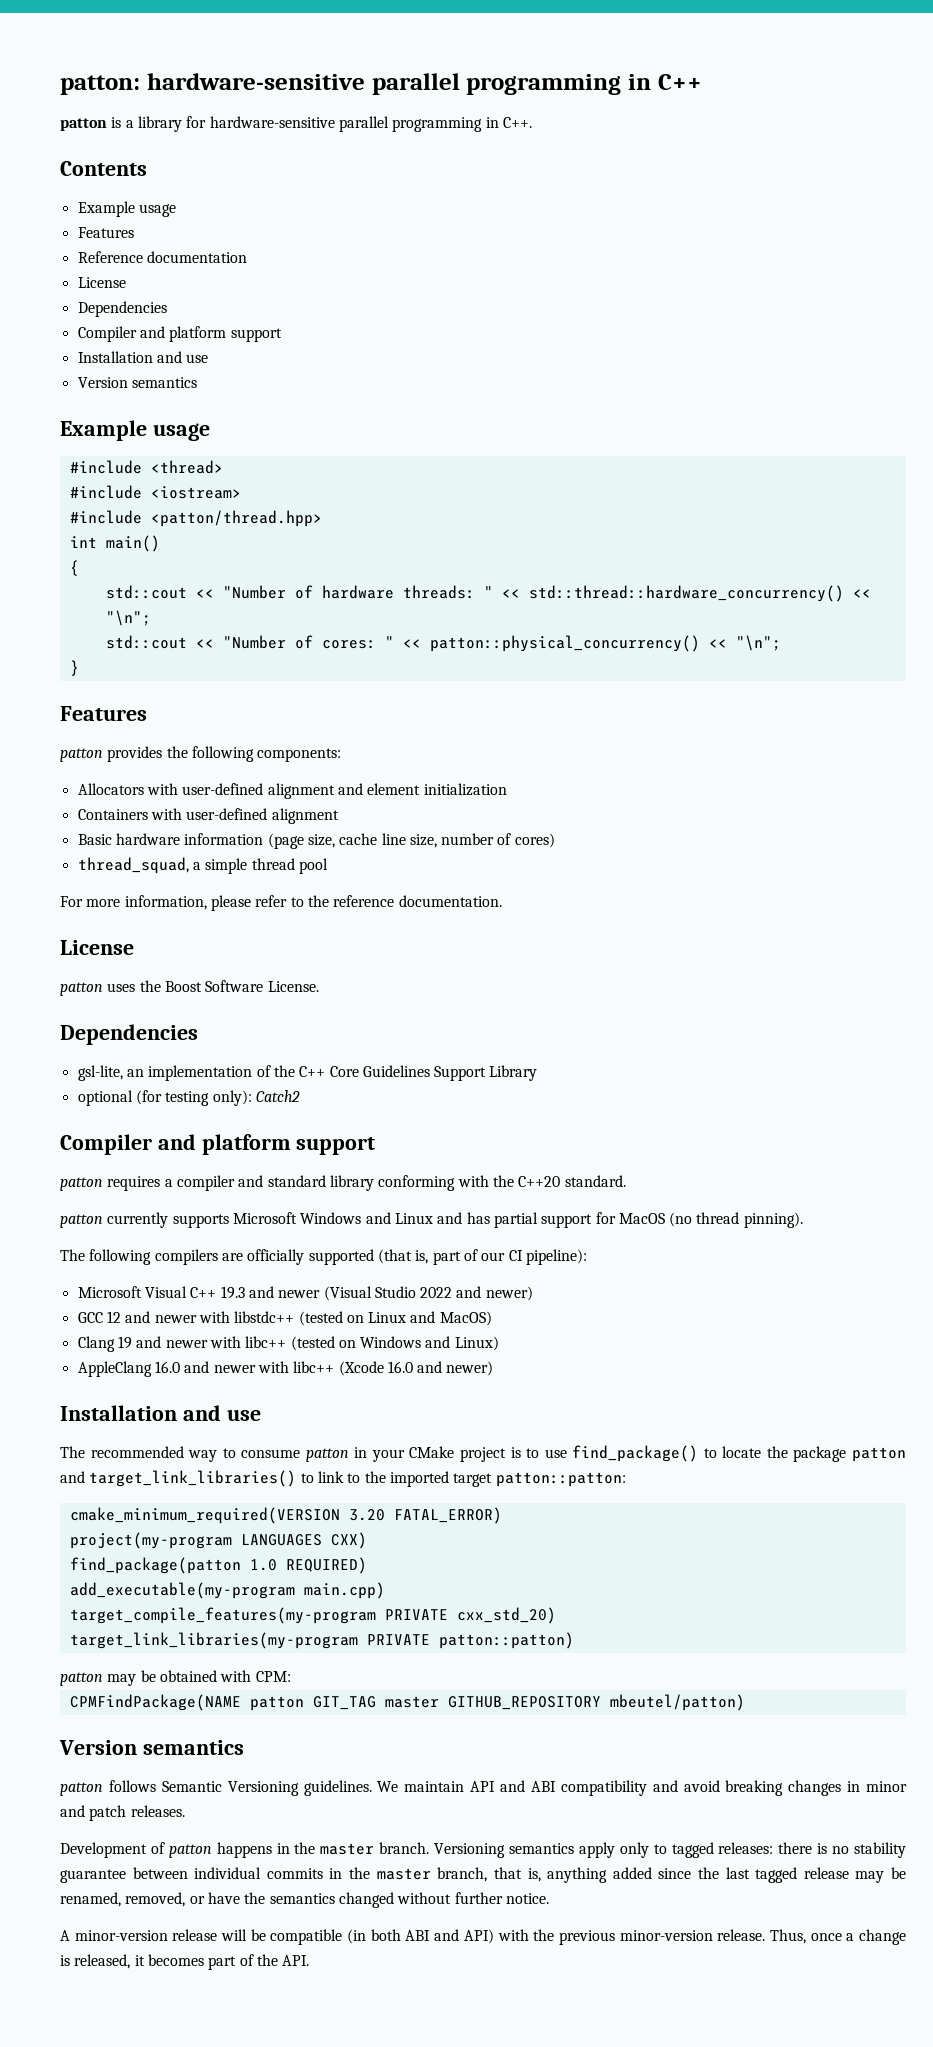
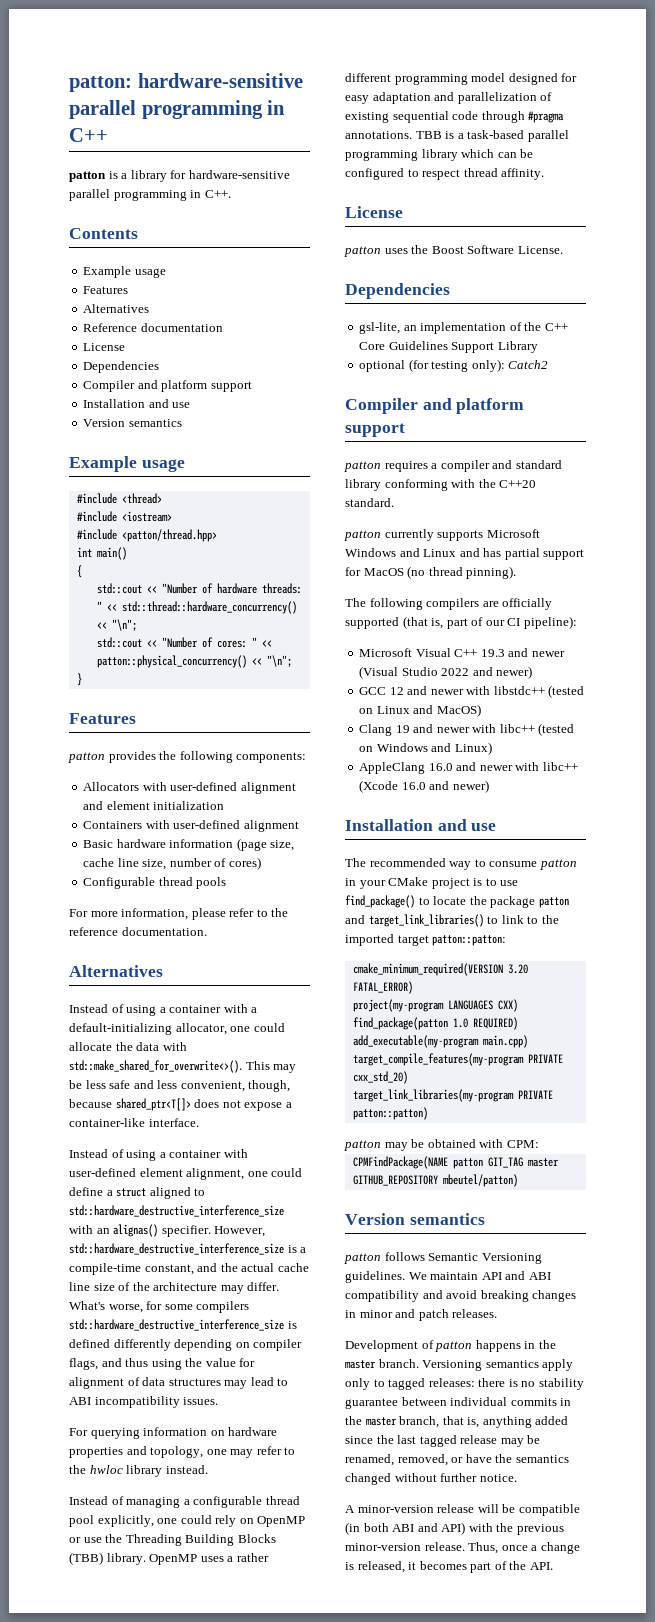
(134, 232) none -> [83,304,150,313] // Alternatives
[77,857,328,874] thread_squad, a simple thread pool -> [83,877,227,889] Configurable thread pools
(502, 901) none -> [69,965,163,977] [69,1004,258,1016] [69,1023,285,1035] [69,1042,187,1051] [69,1060,297,1073] [69,1080,291,1092] [69,1098,292,1111] [69,1118,199,1127] [69,1149,248,1161] [69,1168,303,1180] [69,1187,206,1199] [69,1205,284,1217] [69,1224,266,1237] [69,1243,307,1255] [69,1263,309,1275] [69,1282,280,1294] [69,1301,250,1313] [69,1319,297,1331] [69,1339,303,1351] [69,1358,256,1370] [69,1377,289,1389] [69,1396,219,1408] [69,1427,278,1439] [69,1446,296,1458] [69,1465,208,1477] [69,1496,300,1508] [69,1515,306,1527] [69,1534,276,1546] [69,1552,269,1565] [345,73,578,85] [345,92,553,104] [345,111,565,123] [345,130,569,142] [345,149,534,161] [345,168,545,180] // Alternatives // Instead of using a container with a default-initializing allocator, one could allocate the data with std::make_shared_for_overwrite<>(). This may be less safe and less convenient, though, because shared_ptr<T[]> does not expose a container-like interface. // Instead of using a container with user-defined element alignment, one could define a struct aligned to std::hardware_destructive_interference_size with an alignas() specifier. However, std::hardware_destructive_interference_size is a compile-time constant, and the actual cache line size of the architecture may differ. What's worse, for some compilers std::hardware_destructive_interference_size is defined differently depending on compiler flags, and thus using the value for alignment of data structures may lead to ABI incompatibility issues. // For querying information on hardware properties and topology, one may refer to the hwloc library instead. // Instead of managing a configurable thread pool explicitly, one could rely on OpenMP or use the Threading Building Blocks (TBB) library. OpenMP uses a rather different programming model designed for easy adaptation and parallelization of existing sequential code through #pragma annotations. TBB is a task-based parallel programming library which can be configured to respect thread affinity.

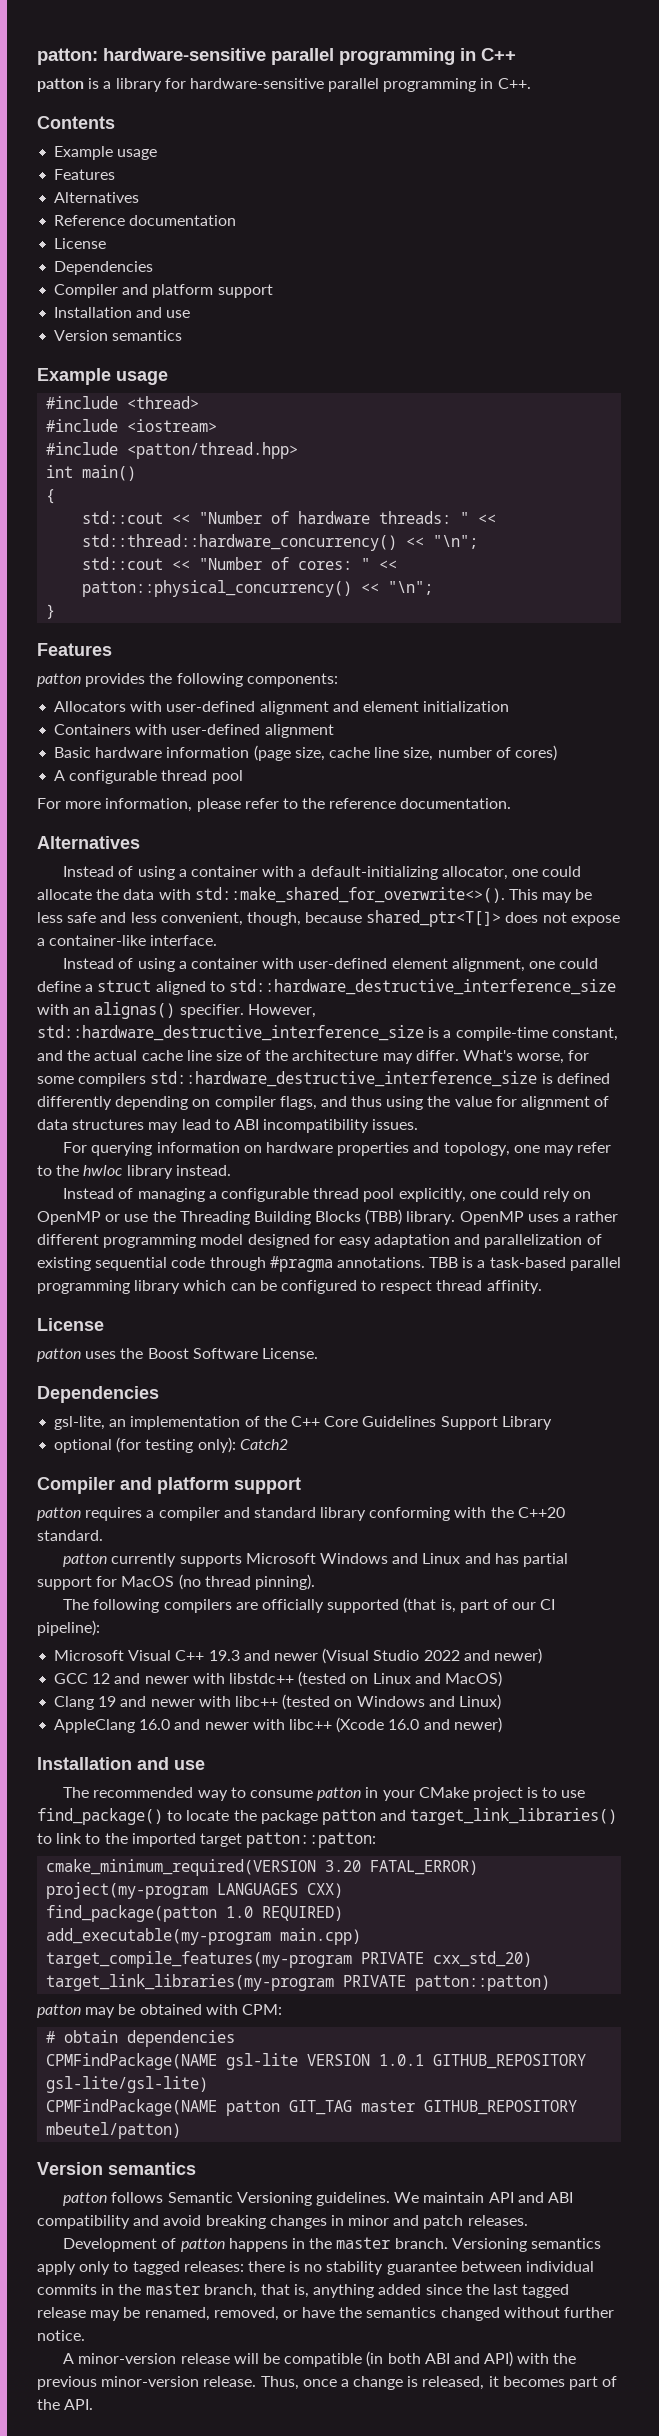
[83,877,227,889] Configurable thread pools -> [54,770,243,784] A configurable thread pool
(539, 1144) none -> [46,2030,236,2047] [46,2053,587,2070] [46,2076,209,2093] // # obtain dependencies // CPMFindPackage(NAME gsl-lite VERSION 1.0.1 GITHUB_REPOSITORY gsl-lite/gsl-lite)

